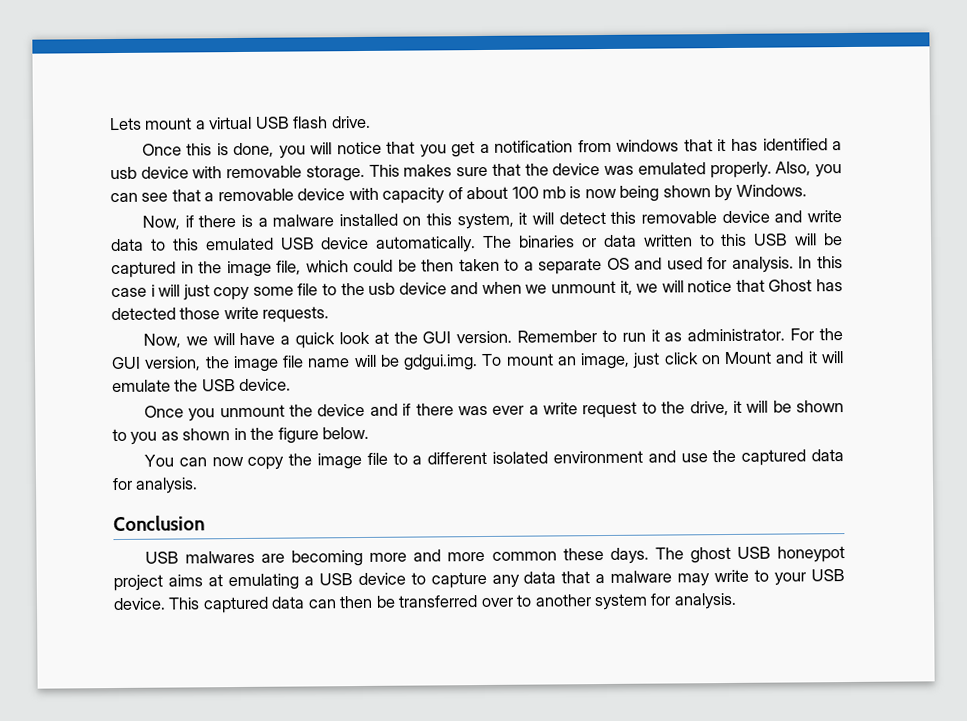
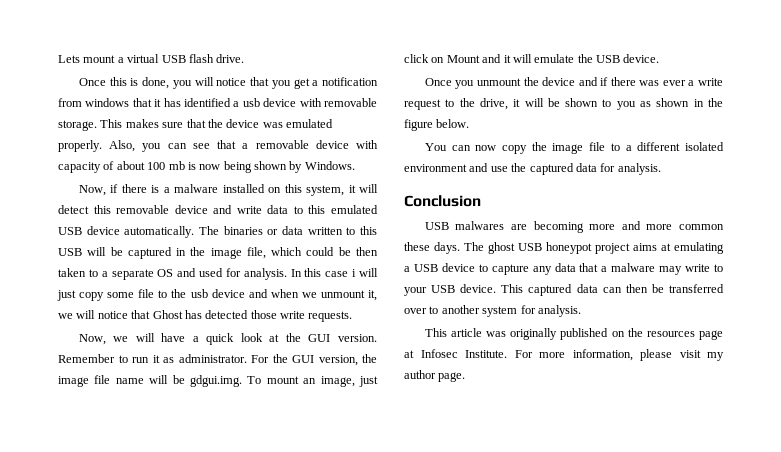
(737, 601) none -> [424,328,723,340] [404,349,724,361] [404,370,466,382] // This article was originally published on the resources page at Infosec Institute. For more information, please visit my author page.

